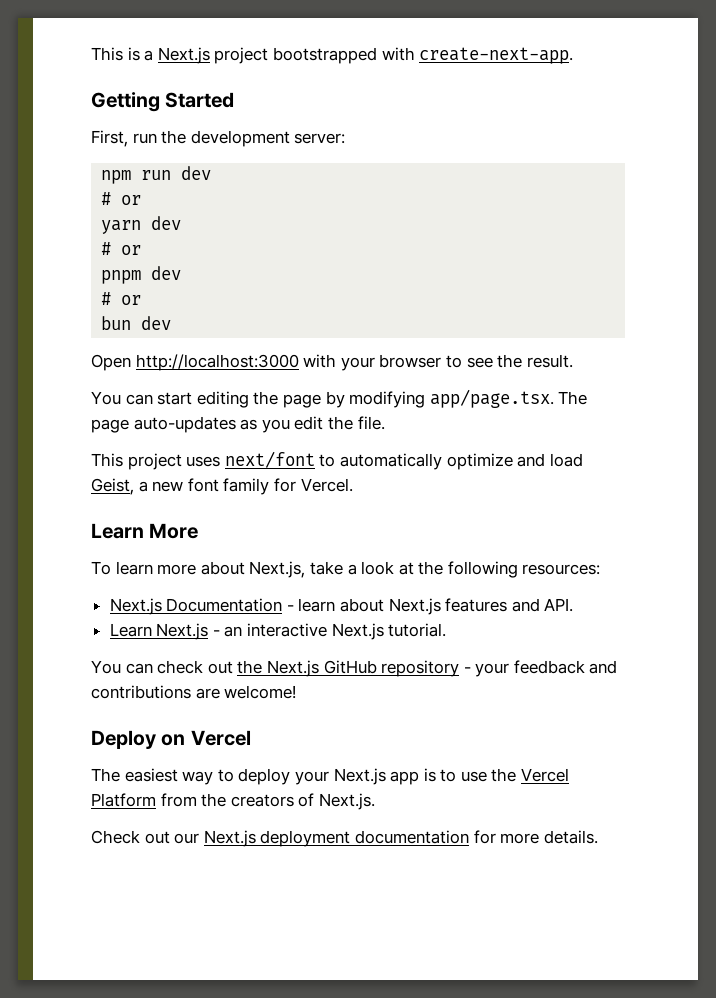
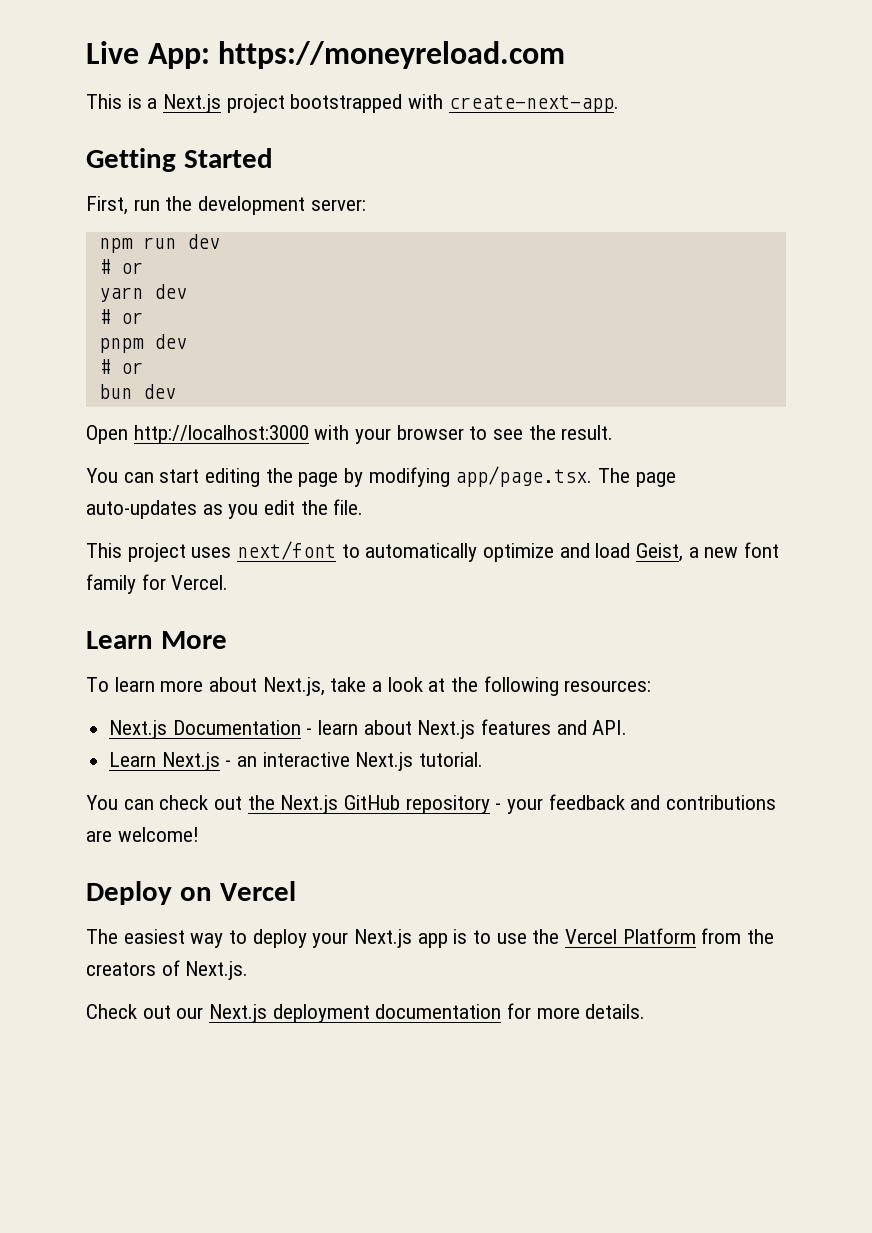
(91, 54) none -> [86,41,566,69] Live App: https://moneyreload.com //

